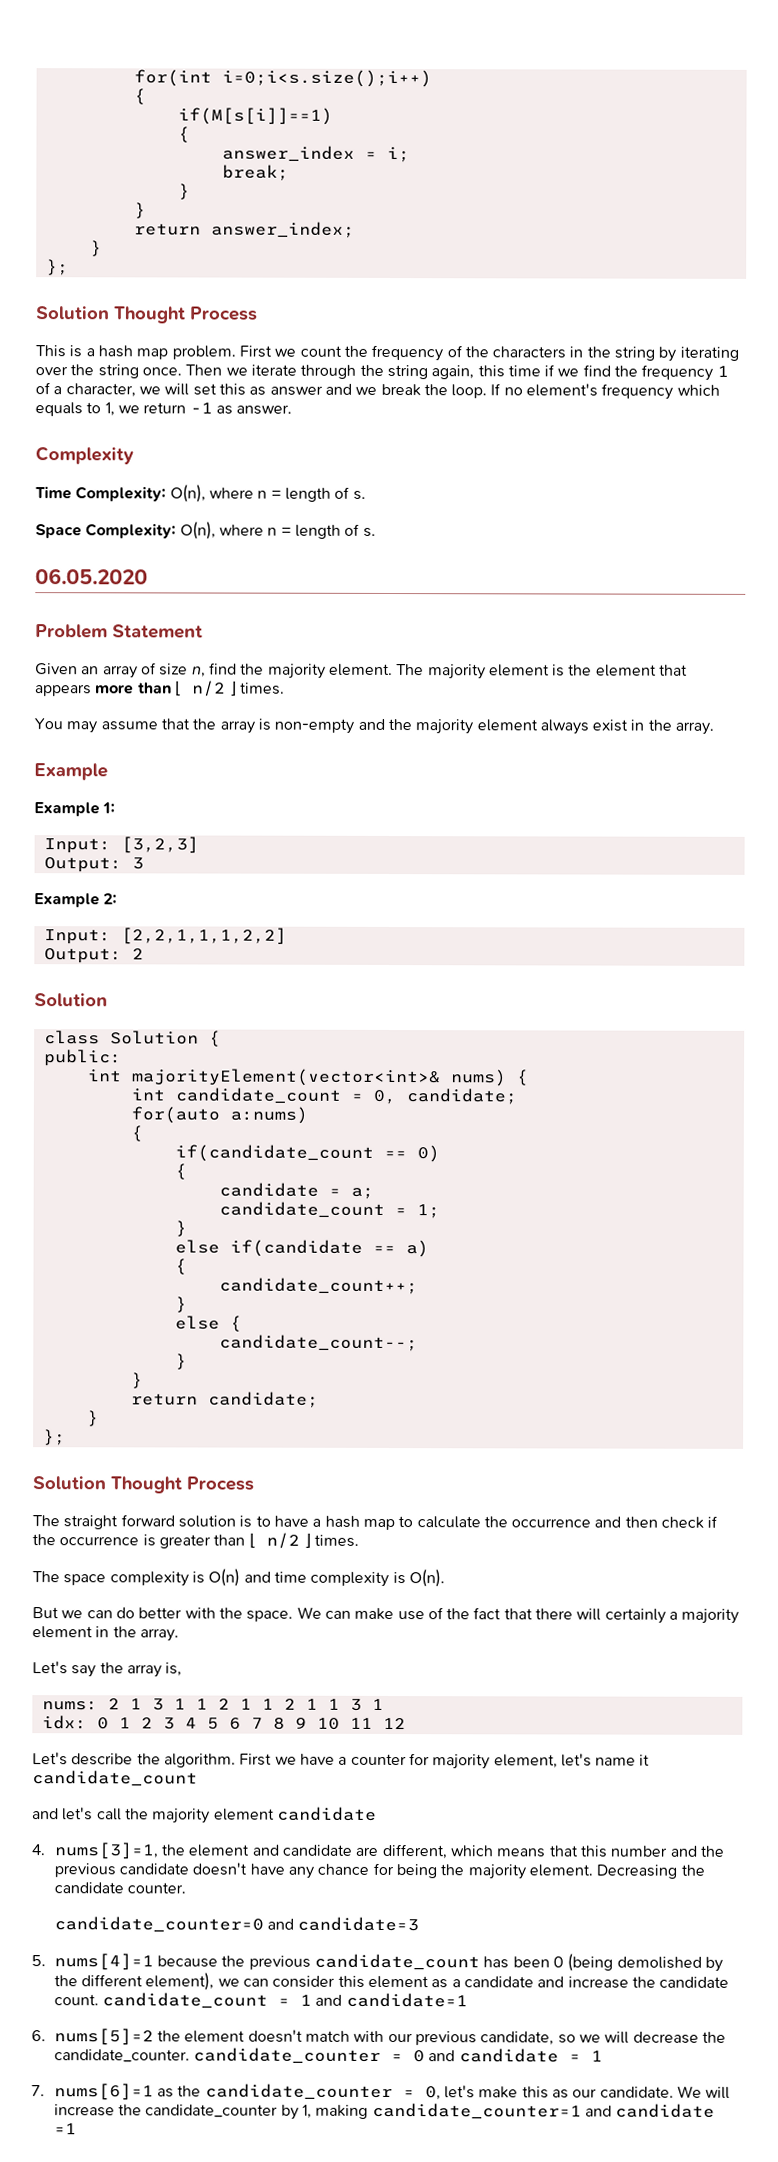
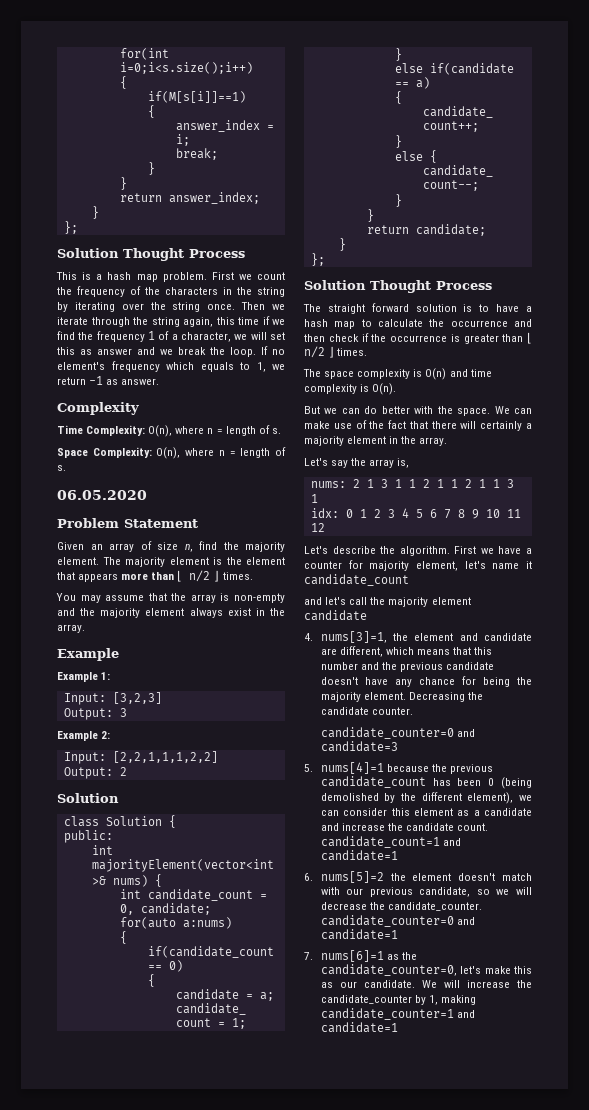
[102,1992,313,2009] candidate_count = 1 -> [320,836,440,848] candidate_count=1
[193,2047,603,2064] candidate_counter = 0 and candidate = 1 -> [320,915,475,927] [320,929,398,940] candidate_counter=0 and candidate=1
[204,2083,441,2101] candidate_counter = 0, -> [320,964,457,976] candidate_counter=0,
[615,2103,716,2118] [53,2123,77,2135] candidate =1 -> [320,1022,398,1033] candidate=1

